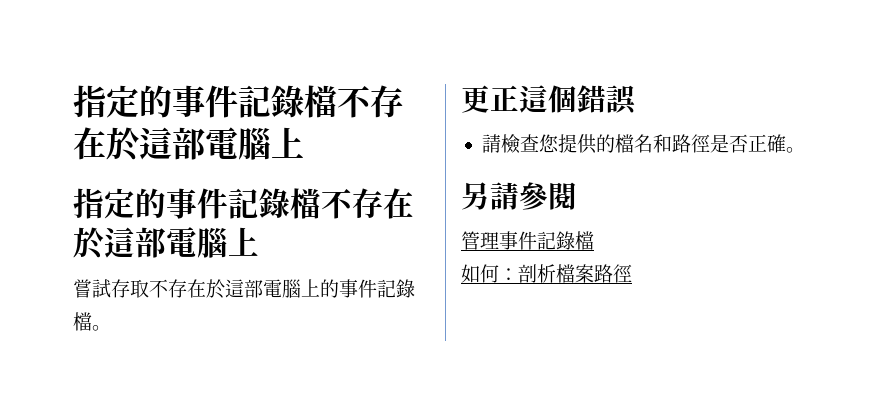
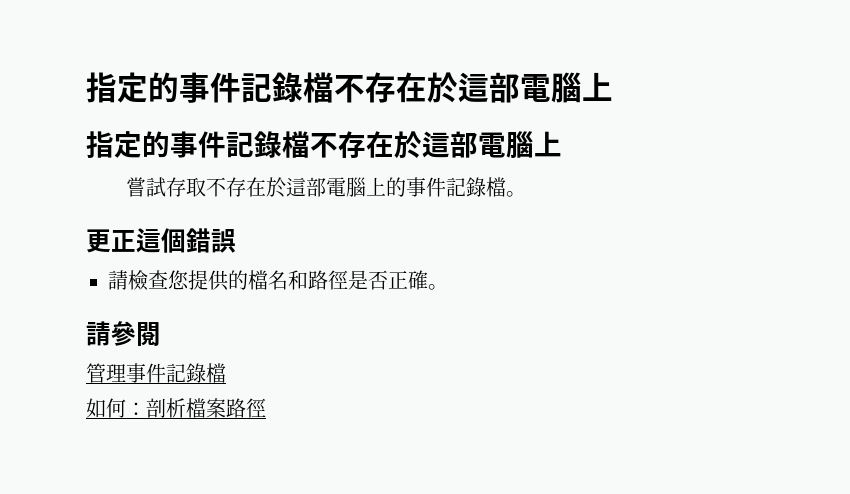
[461,182,490,210] 另 -> (448, 287) none

